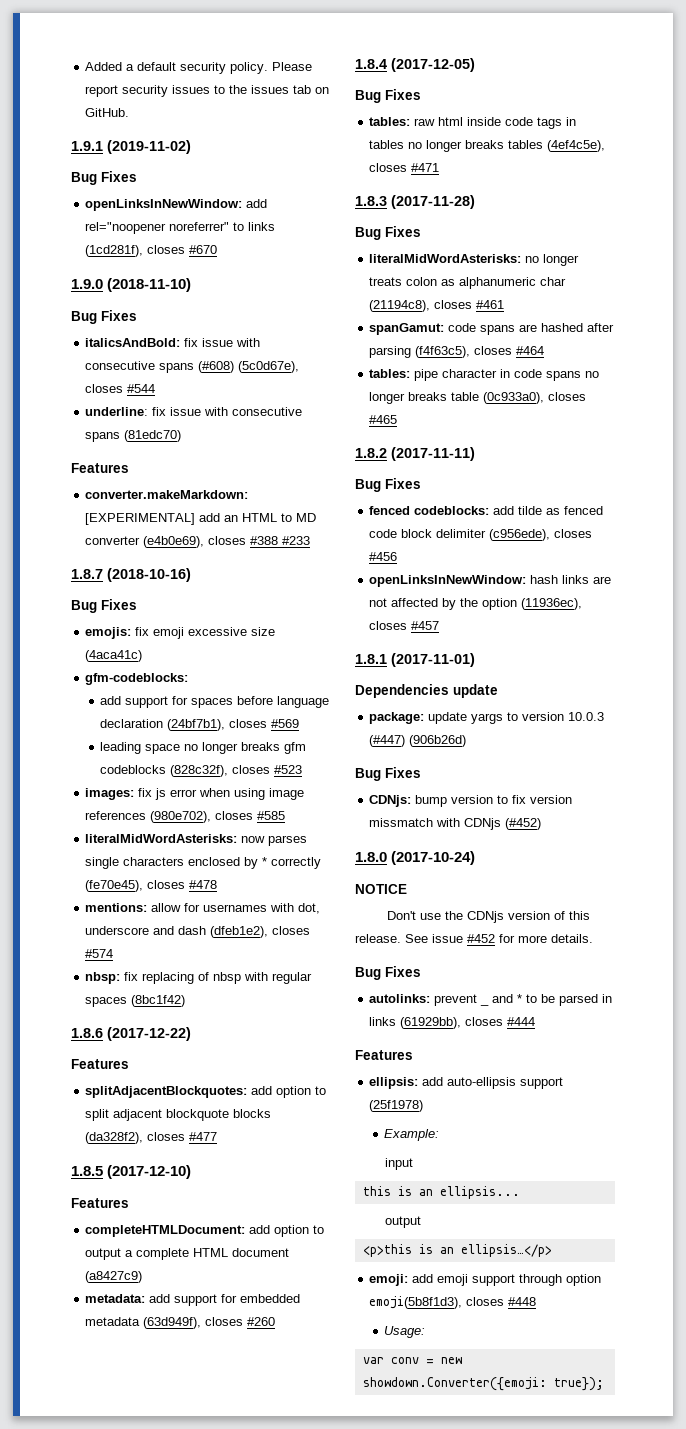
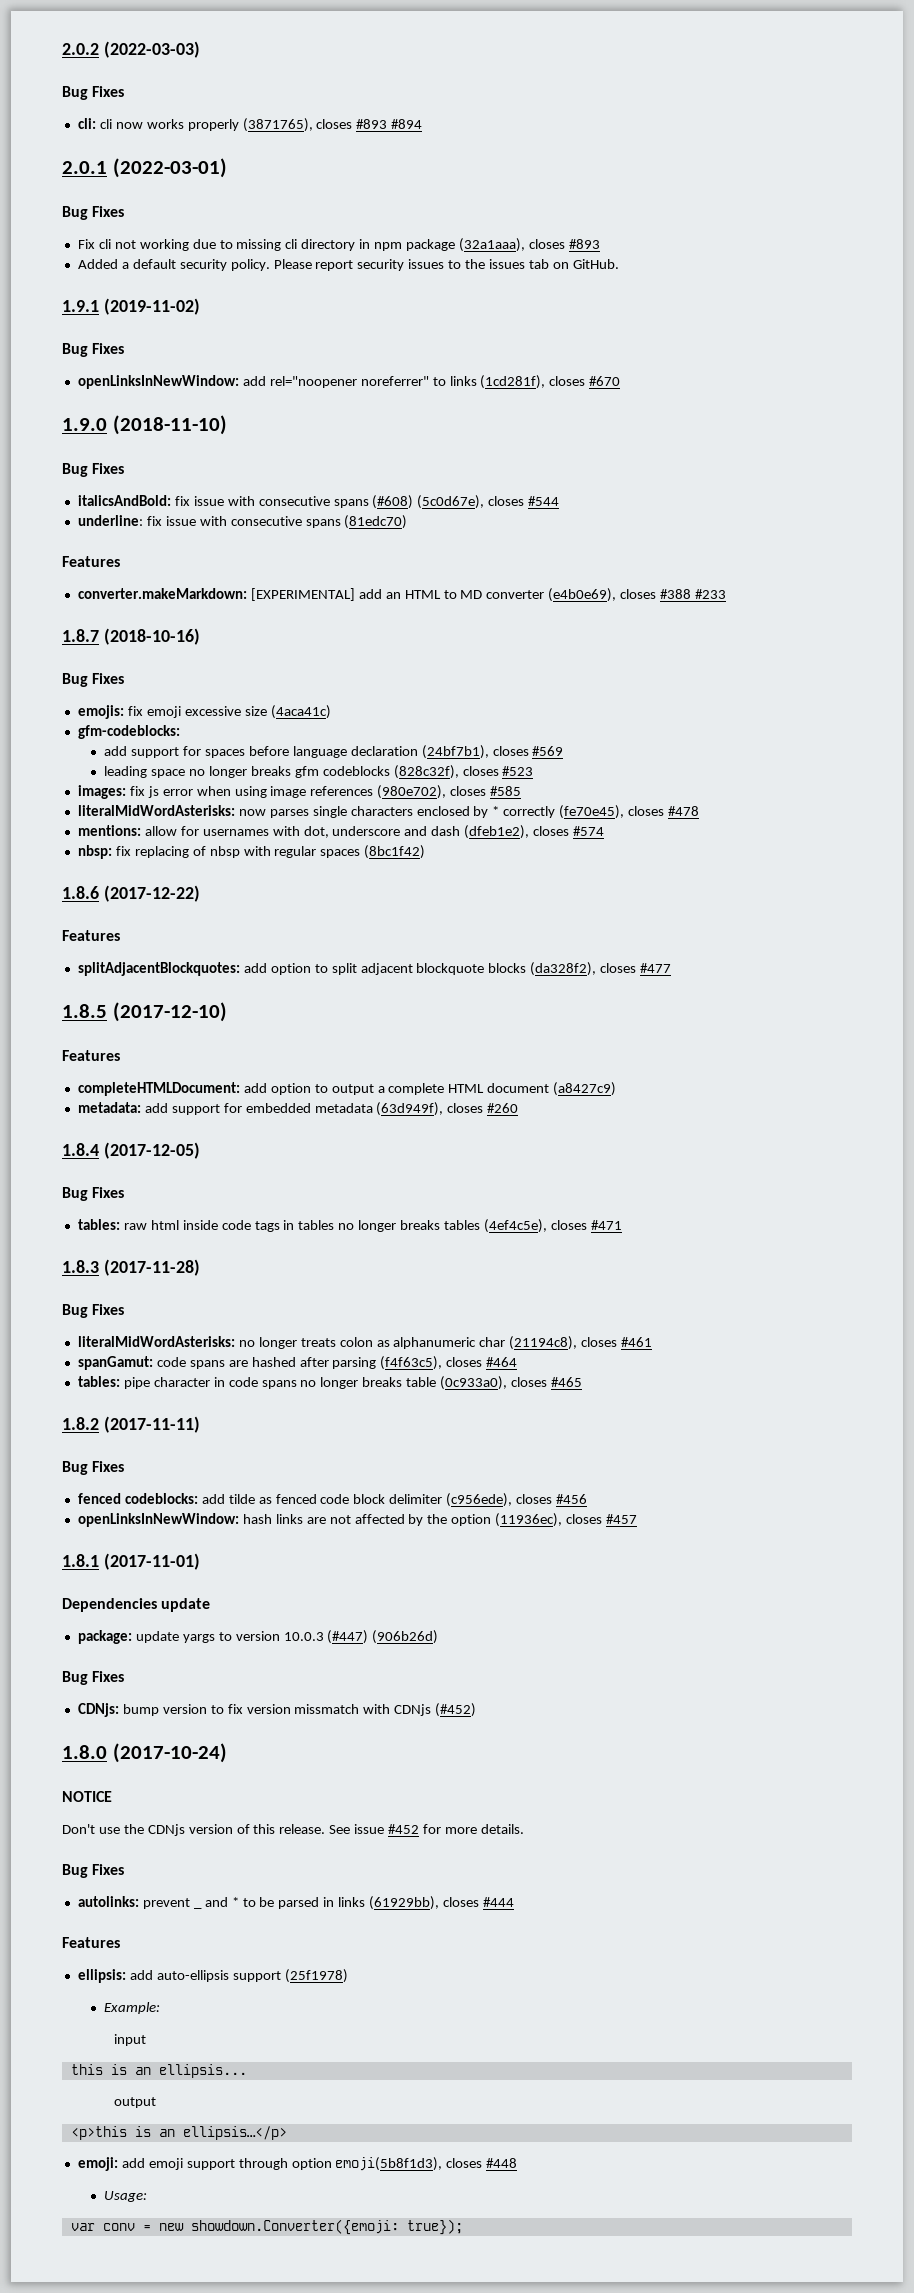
(85, 66) none -> [62,41,200,58] [62,86,125,100] [77,118,423,132] [62,158,227,178] [62,206,125,220] [77,238,600,252] 2.0.2 (2022-03-03) // Bug Fixes // cli: cli now works properly (3871765), closes #893 #894 // 2.0.1 (2022-03-01) // Bug Fixes // Fix cli not working due to missing cli directory in npm package (32a1aaa), closes #893 //

